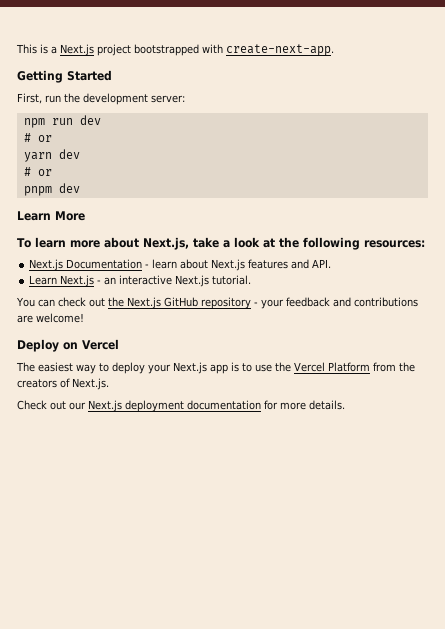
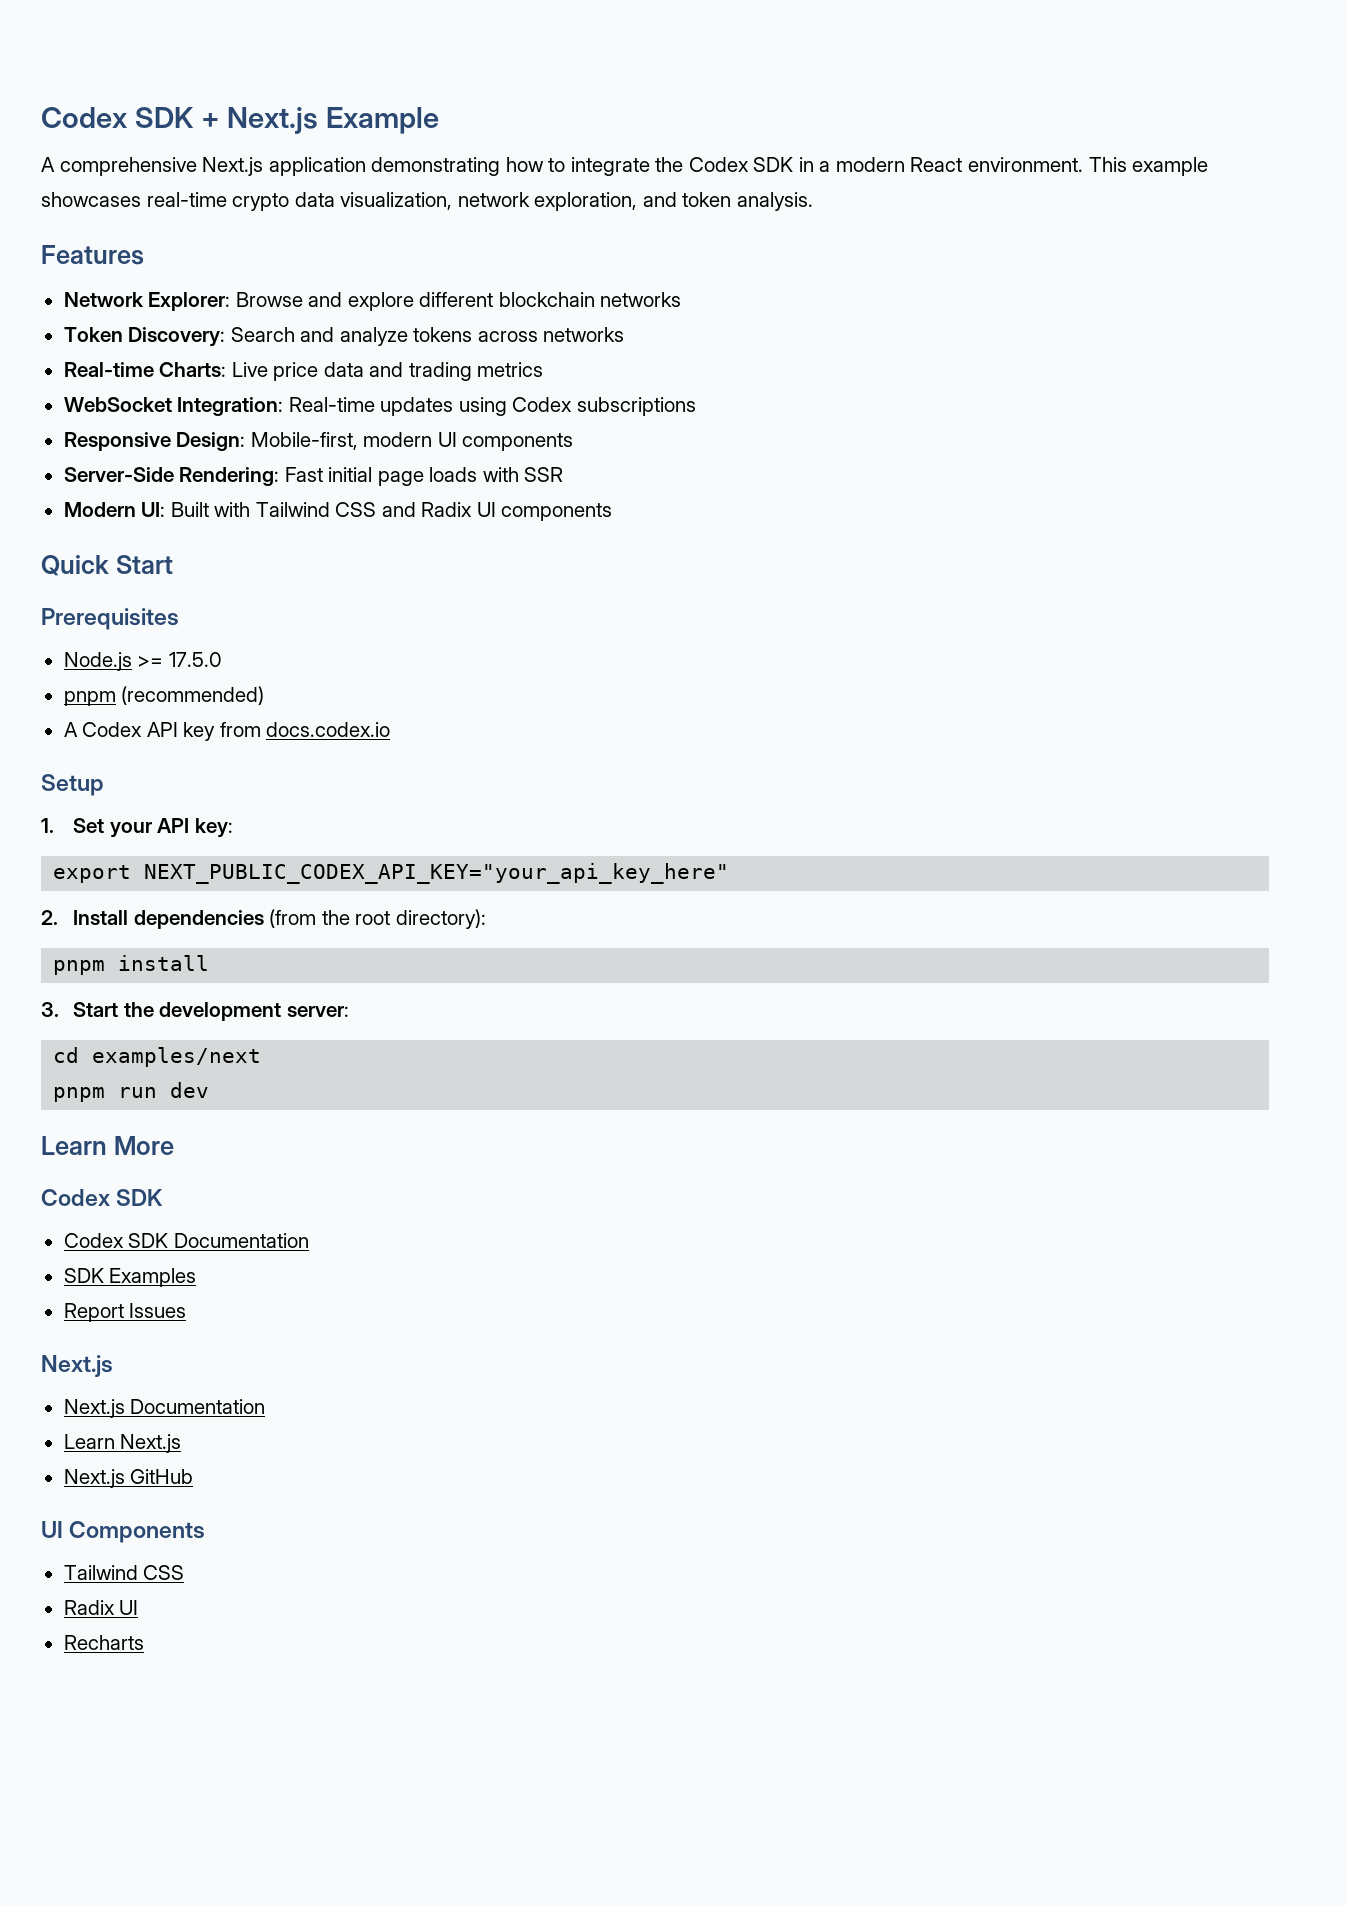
[16,44,334,56] [17,70,112,83] [17,93,185,105] [23,115,101,128] [23,133,52,142] [23,149,80,162] [23,167,52,176] [23,186,52,196] This is a Next.js project bootstrapped with create-next-app. // Getting Started // First, run the development server: // npm run dev // # or // yarn dev // # or // pnpm -> [41,107,440,134] [41,157,1209,176] [41,192,813,211] [41,245,144,265] [63,292,682,311] [63,327,625,347] [63,362,544,381] [63,397,696,416] [63,432,574,451] [63,467,564,486] [63,502,613,521] [41,555,173,576] [41,608,179,630] [63,652,222,671] [63,686,265,706] [63,722,391,741] [41,774,104,796] [41,818,233,838] [53,863,730,884] [41,909,486,929] [53,955,210,975] [41,1002,349,1021] [53,1047,262,1067] [53,1087,158,1102] Codex SDK + Next.js Example // A comprehensive Next.js application demonstrating how to integrate the Codex SDK in a modern React environment. This example showcases real-time crypto data visualization, network exploration, and token analysis. // Features // Network Explorer: Browse and explore different blockchain networks // Token Discovery: Search and analyze tokens across networks // Real-time Charts: Live price data and trading metrics // WebSocket Integration: Real-time updates using Codex subscriptions // Responsive Design: Mobile-first, modern UI components // Server-Side Rendering: Fast initial page loads with SSR // Modern UI: Built with Tailwind CSS and Radix UI components // Quick Start // Prerequisites // Node.js >= 17.5.0 // pnpm (recommended) // A Codex API key from docs.codex.io // Setup // 1. Set your API key: // export NEXT_PUBLIC_CODEX_API_KEY="your_api_key_here" // 2. Install dependencies (from the root directory): // pnpm install // 3. Start the development server: // cd examples/next // pnpm run
[17,237,425,250] [29,259,332,271] [29,275,252,287] [16,297,418,309] [17,313,84,323] [17,339,119,352] [16,362,415,374] [17,378,109,390] [17,400,345,412] To learn more about Next.js, take a look at the following resources: // Next.js Documentation - learn about Next.js features and API. // Learn Next.js - an interactive Next.js tutorial. // You can check out the Next.js GitHub repository - your feedback and contributions are welcome! // Deploy on Vercel // The easiest way to deploy your Next.js app is to use the Vercel Platform from the creators of Next.js. // Check out our Next.js deployment documentation for more details. -> [41,1189,164,1206] [63,1233,309,1248] [63,1268,197,1287] [63,1303,187,1322] [41,1355,113,1377] [63,1399,266,1418] [63,1434,182,1453] [63,1469,194,1488] [41,1521,206,1543] [63,1565,185,1580] [63,1600,139,1615] [63,1635,144,1650] Codex SDK // Codex SDK Documentation // SDK Examples // Report Issues // Next.js // Next.js Documentation // Learn Next.js // Next.js GitHub // UI Components // Tailwind CSS // Radix UI // Recharts

